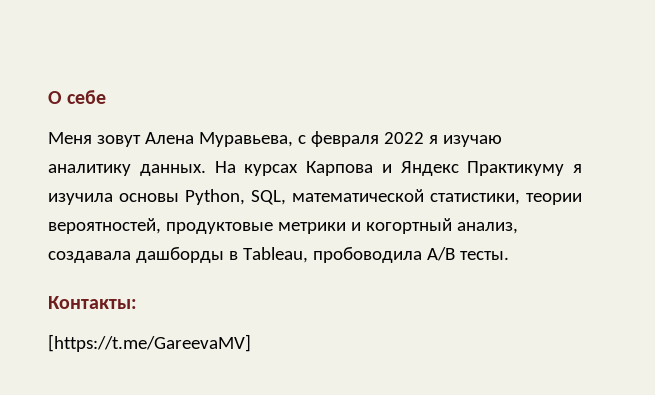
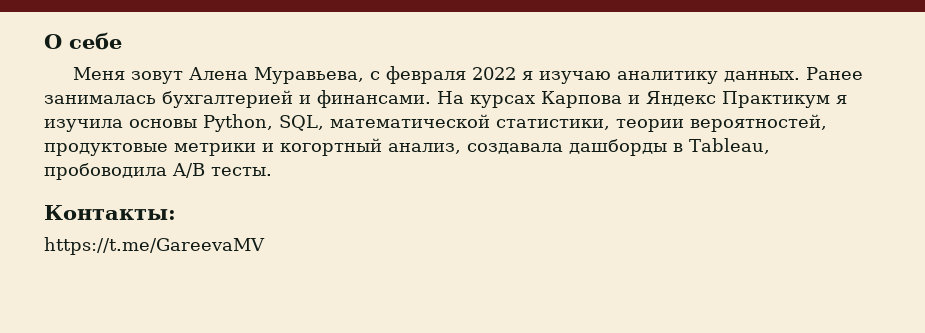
(206, 170) none -> [805,67,863,80] [44,90,431,108] Ранее занималась бухгалтерией и финансами.
[467,161,565,176] Практикуму -> [722,91,830,108] Практикум
[48,334,251,352] [https://t.me/GareevaMV] -> [44,237,265,255] https://t.me/GareevaMV

